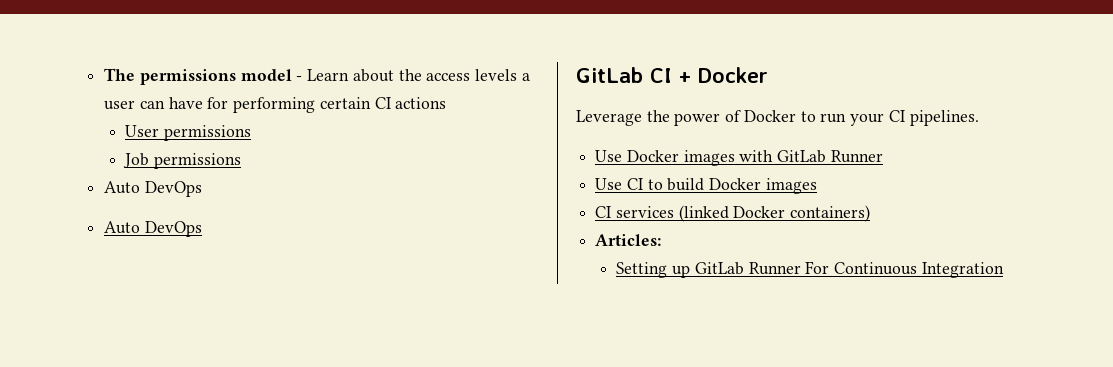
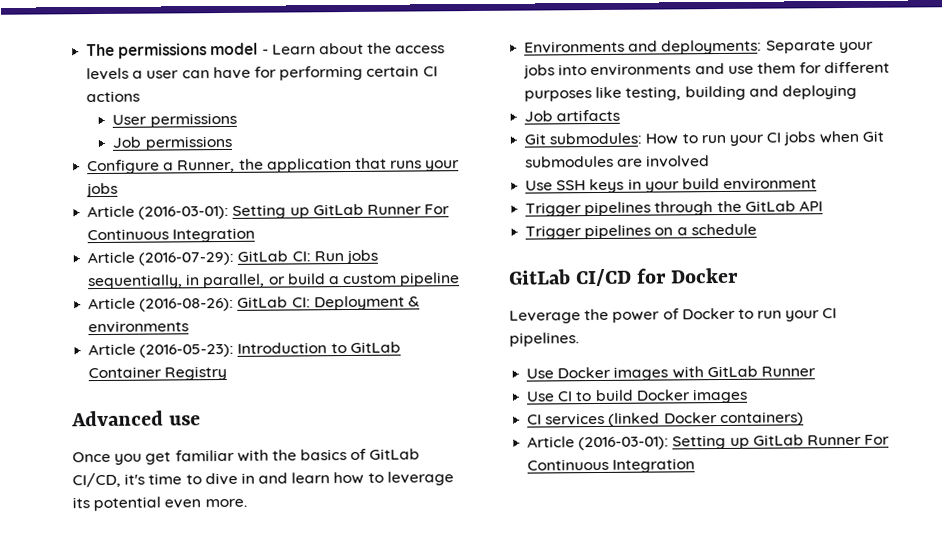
[104,181,202,197] [104,221,202,237] [576,67,691,83] Auto DevOps // Auto DevOps // GitLab CI + -> [87,157,461,175] [86,182,119,198] [87,203,451,220] [87,227,256,243] [87,249,378,266] [88,272,461,290] [88,295,420,312] [88,320,190,334] [88,341,401,358] [88,365,228,381] [71,410,202,427] [72,448,421,465] [72,471,454,488] [72,496,247,512] [524,39,874,55] [523,61,891,79] [524,84,857,102] [524,109,621,122] [524,130,884,146] [525,155,711,168] [525,177,818,194] [525,200,823,217] [525,223,757,240] [508,268,668,287] Configure a Runner, the application that runs your jobs // Article (2016-03-01): Setting up GitLab Runner For Continuous Integration // Article (2016-07-29): GitLab CI: Run jobs sequentially, in parallel, or build a custom pipeline // Article (2016-08-26): GitLab CI: Deployment & environments // Article (2016-05-23): Introduction to GitLab Container Registry // Advanced use // Once you get familiar with the basics of GitLab CI/CD, it's time to dive in and learn how to leverage its potential even more. // Environments and deployments: Separate your jobs into environments and use them for different purposes like testing, building and deploying // Job artifacts // Git submodules: How to run your CI jobs when Git submodules are involved // Use SSH keys in your build environment // Trigger pipelines through the GitLab API // Trigger pipelines on a schedule // GitLab CI/CD for
[595,234,662,246] Articles: // -> [527,436,670,451] Article (2016-03-01):

